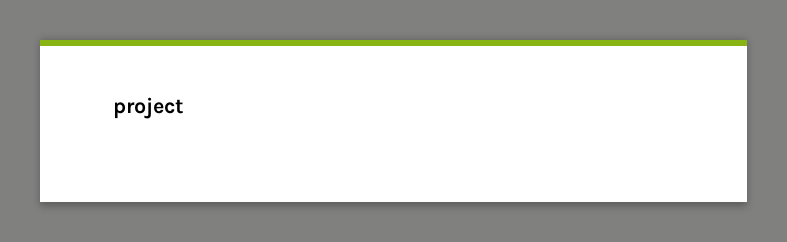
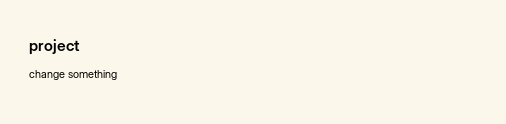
(183, 108) none -> [29,70,117,80] // change something

